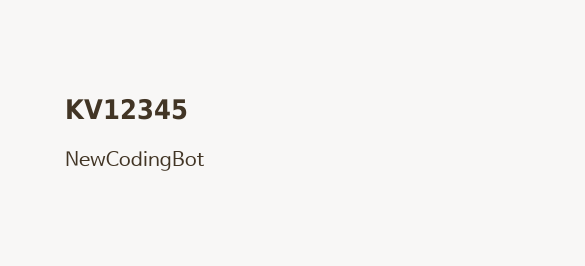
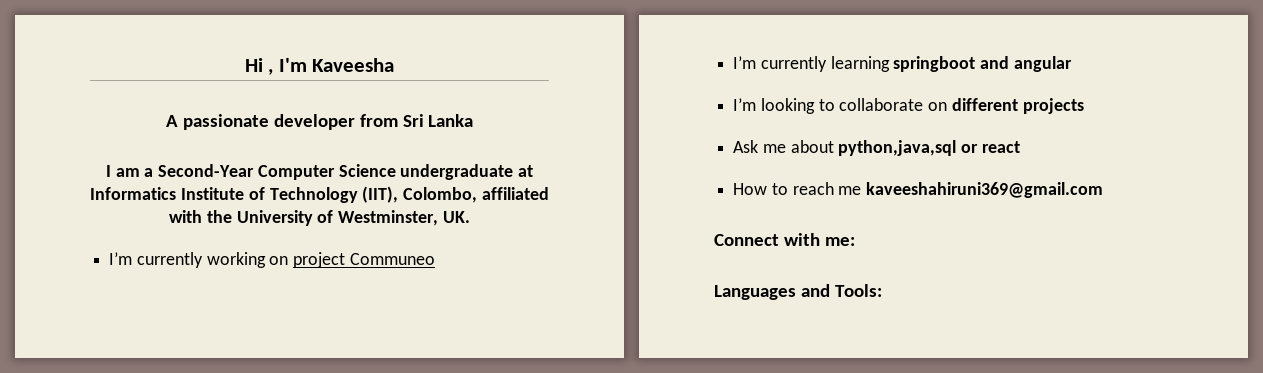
[65,98,188,120] [65,151,204,171] KV12345 // NewCodingBot -> [244,58,395,75] [165,114,474,130] [105,164,534,180] [90,186,549,203] [169,210,470,226] [109,252,435,268] [733,56,1072,72] [733,98,1084,114] [733,140,1020,156] [733,182,1104,198] [714,233,855,246] [714,284,882,300] Hi , I'm Kaveesha // A passionate developer from Sri Lanka // I am a Second-Year Computer Science undergraduate at Informatics Institute of Technology (IIT), Colombo, affiliated with the University of Westminster, UK. // I’m currently working on project Communeo // I’m currently learning springboot and angular // I’m looking to collaborate on different projects // Ask me about python,java,sql or react // How to reach me kaveeshahiruni369@gmail.com // Connect with me: // Languages and Tools:

